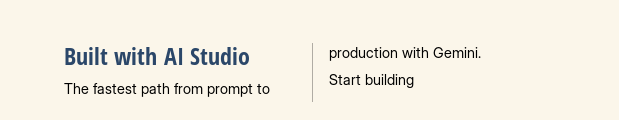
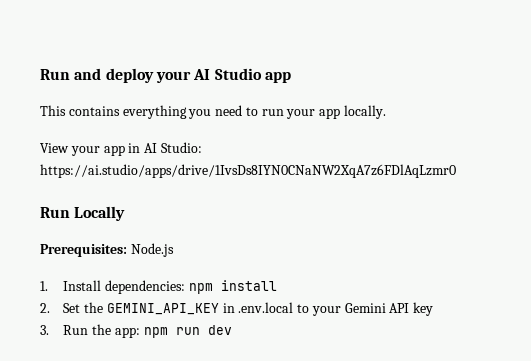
[64,47,251,65] [64,83,270,97] [329,47,481,61] [329,74,414,88] Built with AI Studio // The fastest path from prompt to production with Gemini. // Start building -> [40,68,291,83] [40,105,387,119] [40,142,202,156] [40,164,456,178] [40,206,126,221] [40,243,174,257] [40,280,277,294] [40,302,434,316] [40,324,232,338] Run and deploy your AI Studio app // This contains everything you need to run your app locally. // View your app in AI Studio: https://ai.studio/apps/drive/1IvsDs8IYN0CNaNW2XqA7z6FDlAqLzmr0 // Run Locally // Prerequisites: Node.js // 1. Install dependencies: npm install // 2. Set the GEMINI_API_KEY in .env.local to your Gemini API key // 3. Run the app: npm run dev

